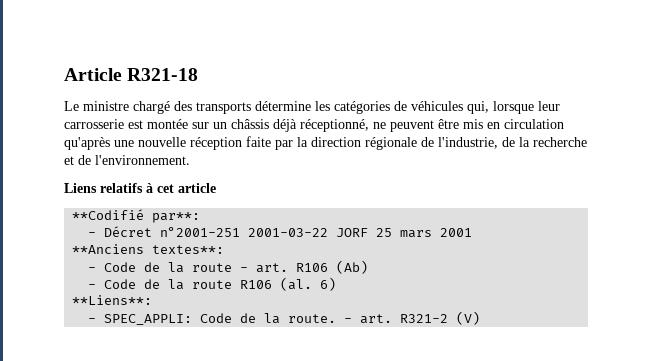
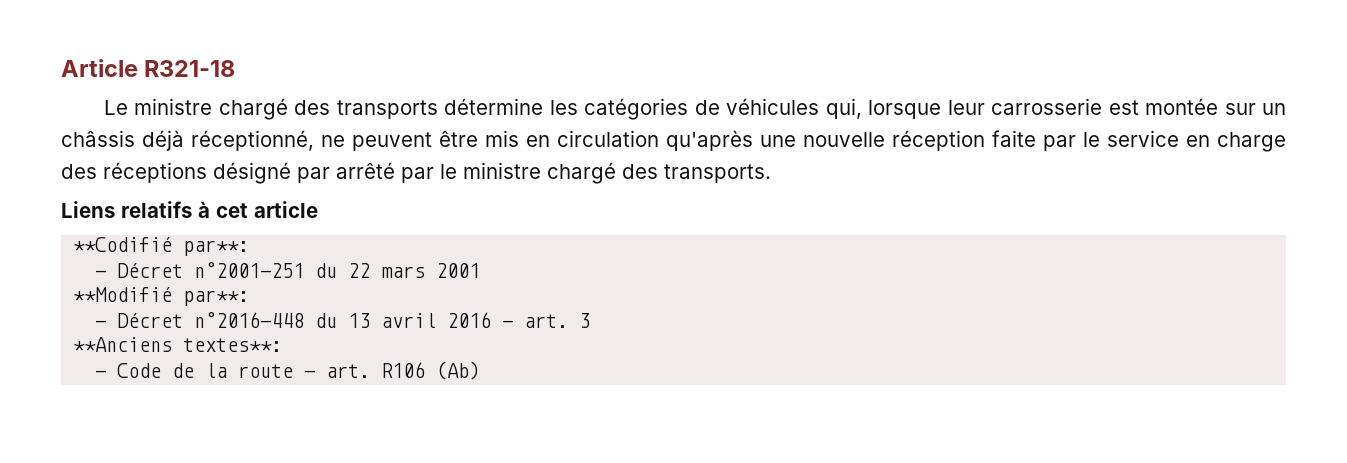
[297,137,587,150] [64,155,190,165] la direction régionale de l'industrie, de la recherche et de l'environnement. -> [1083,130,1286,152] [61,162,771,184] le service en charge des réceptions désigné par arrêté par le ministre chargé des transports.
[248,228,393,237] 2001-03-22 JORF 25 -> [315,263,371,278] du 22
(473, 232) none -> [73,287,250,306] [95,311,591,328] // **Modifié par**: // - Décret n°2016-448 du 13 avril 2016 - art. 3
[88,277,337,291] [72,295,153,305] [88,311,481,325] // - Code de la route R106 (al. 6) // **Liens**: // - SPEC_APPLI: Code de la route. - art. R321-2 (V) -> (481, 370) none

